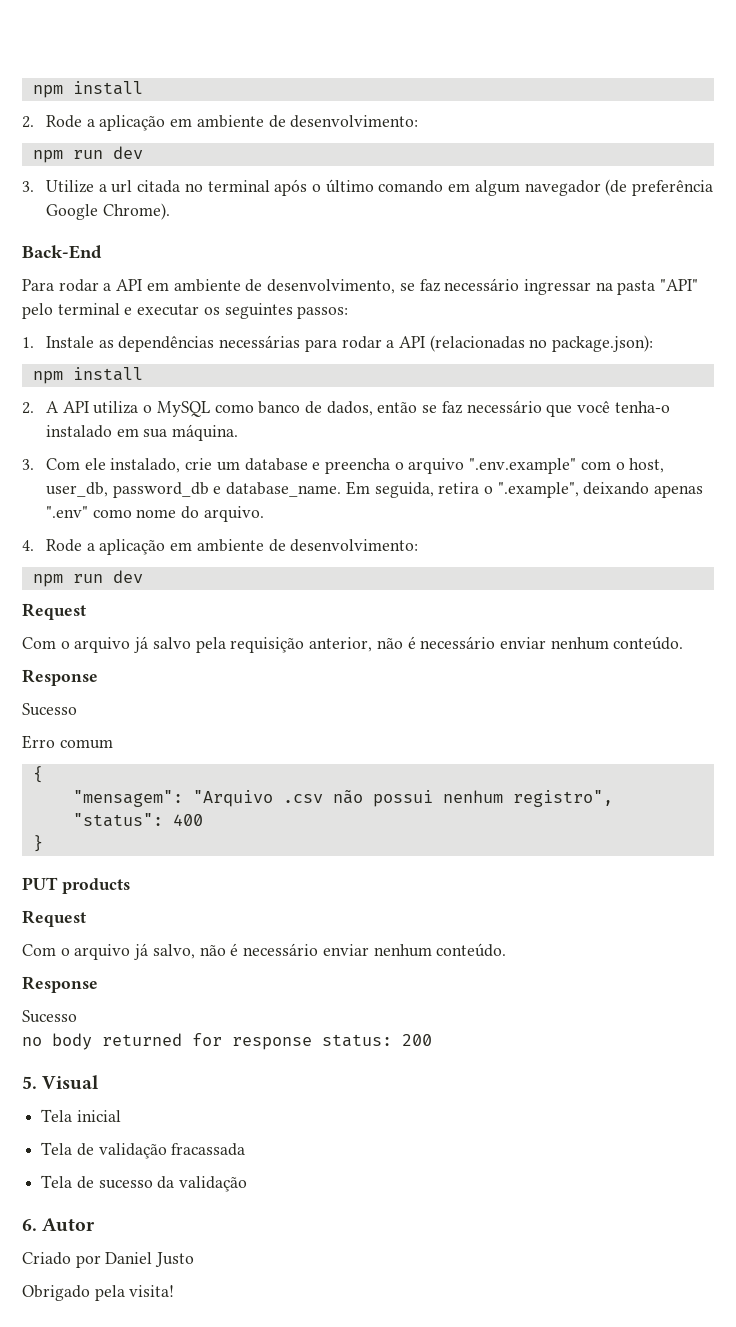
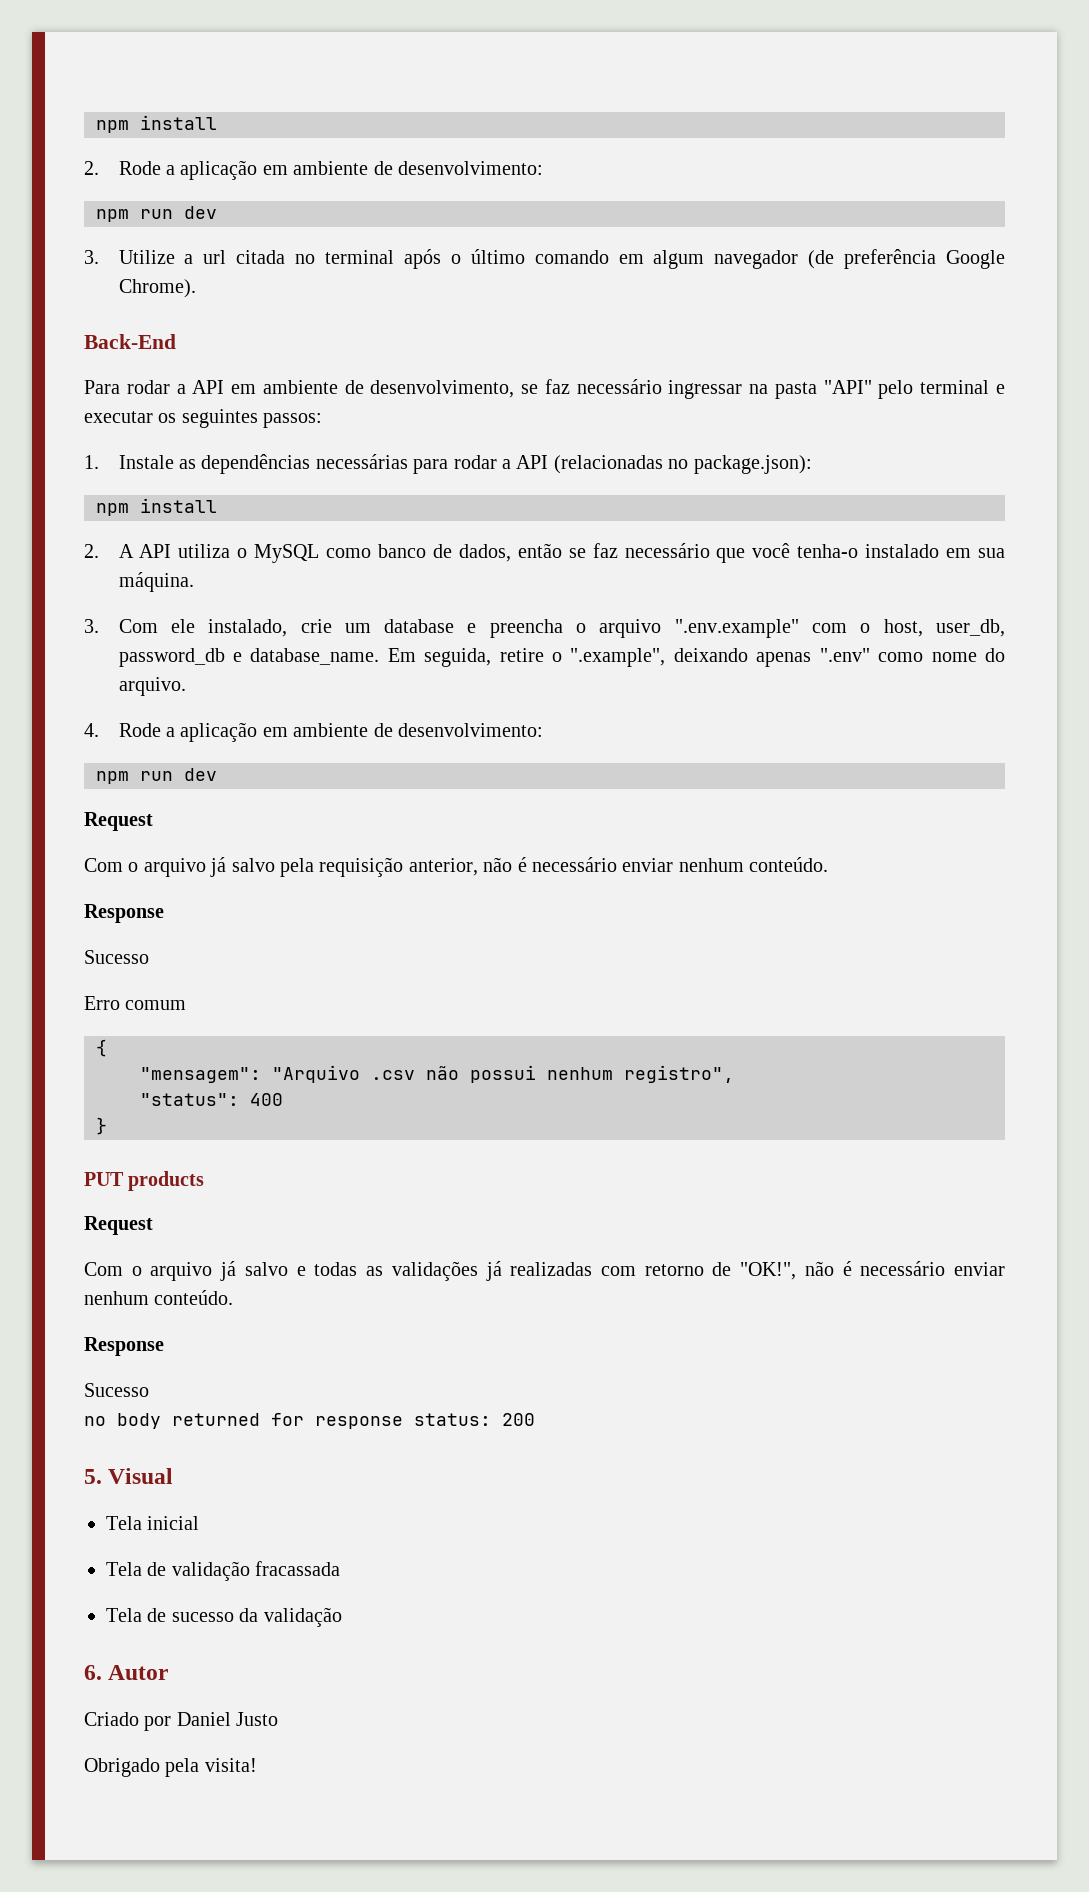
[438,482,480,494] retira -> [499,648,544,662] retire
[152,944,195,959] salvo, -> [244,1261,797,1281] salvo e todas as validações já realizadas com retorno de "OK!",

